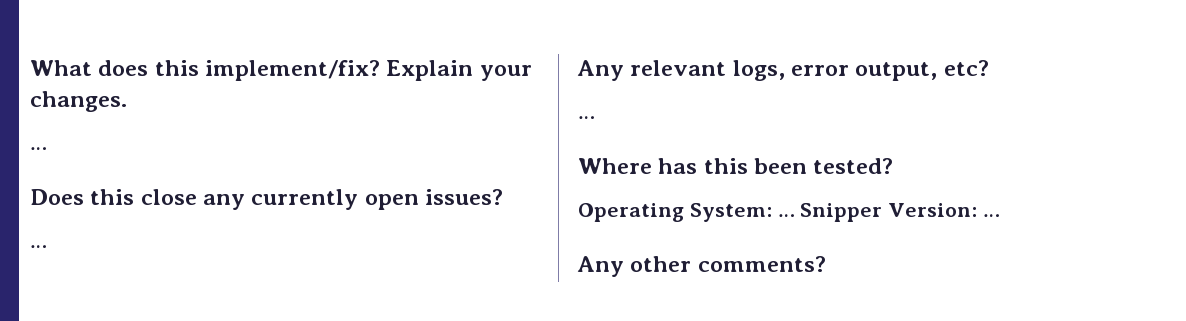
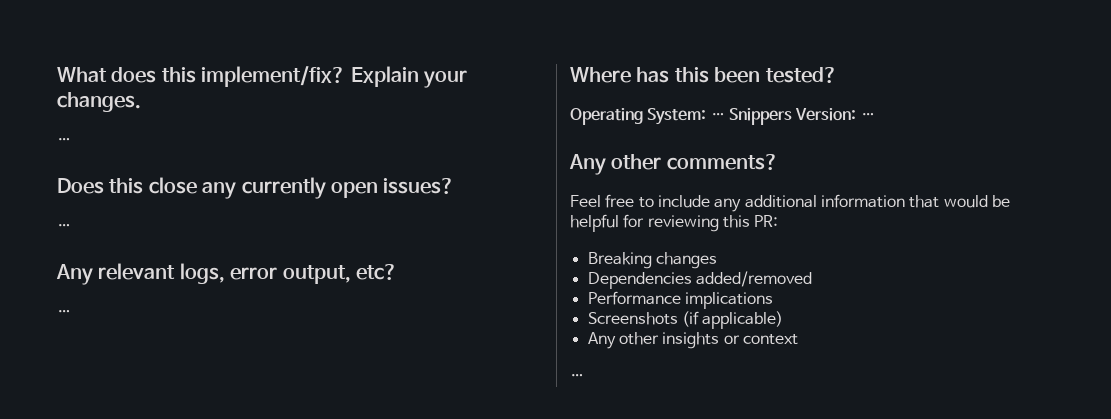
[800,203,883,222] Snipper -> [728,108,792,125] Snippers
(826, 264) none -> [570,194,1010,212] [570,214,779,232] [587,252,717,269] [587,271,812,289] [587,291,773,309] [587,311,784,329] [587,332,798,349] [570,374,584,381] // Feel free to include any additional information that would be helpful for reviewing this PR: // Breaking changes // Dependencies added/removed // Performance implications // Screenshots (if applicable) // Any other insights or context // …

